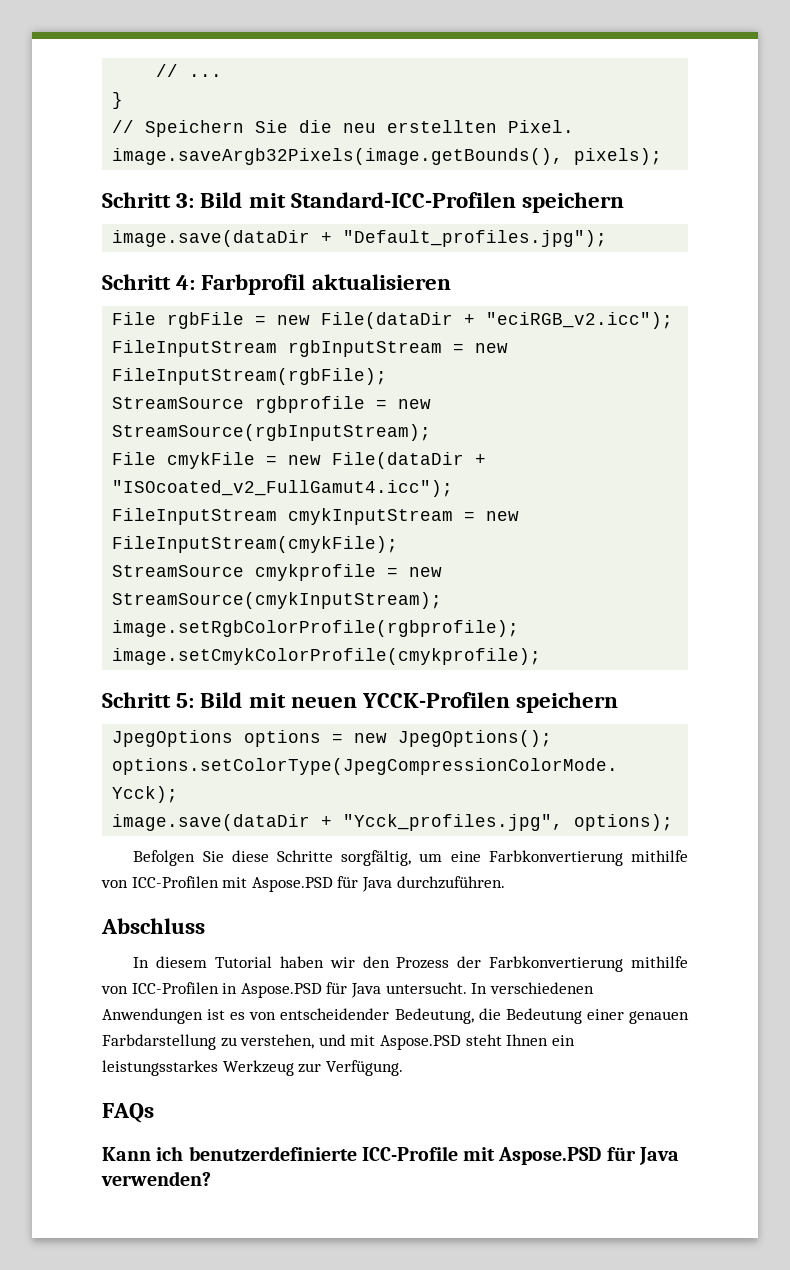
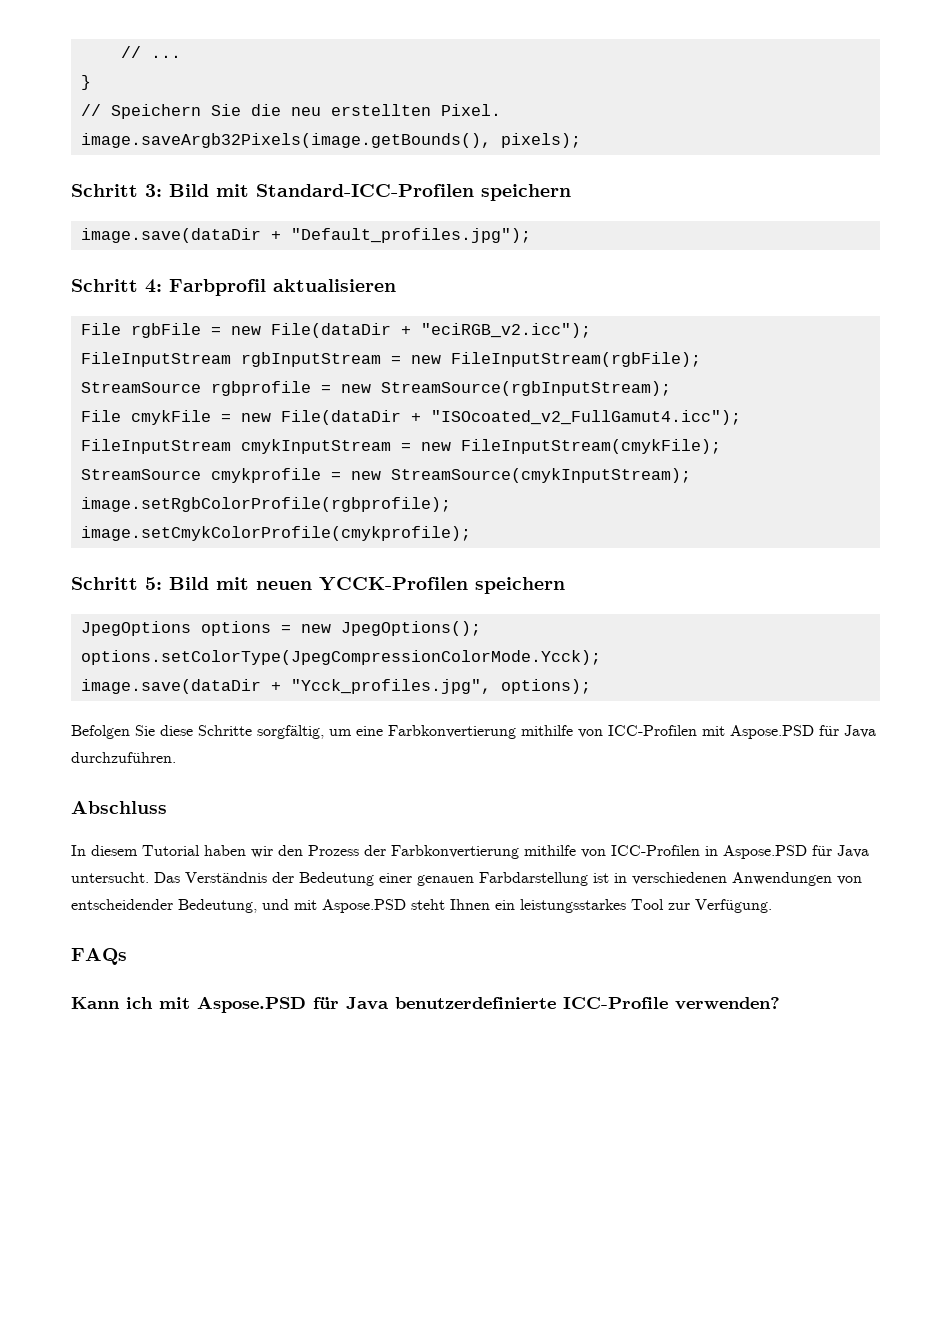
[471,982,594,994] [102,1008,689,1024] [102,1034,315,1050] In verschiedenen Anwendungen ist es von entscheidender Bedeutung, die Bedeutung einer genauen Farbdarstellung zu verstehen, -> [154,872,862,886] [71,899,257,913] Das Verständnis der Bedeutung einer genauen Farbdarstellung ist in verschiedenen Anwendungen von entscheidender Bedeutung,
[222,1060,294,1076] Werkzeug -> [631,899,664,910] Tool
[188,1146,679,1165] benutzerdefinierte ICC-Profile mit Aspose.PSD für Java -> [159,996,668,1013] mit Aspose.PSD für Java benutzerdefinierte ICC-Profile

